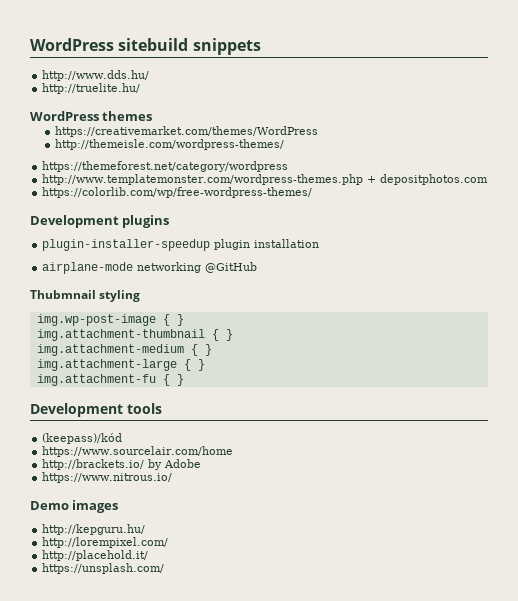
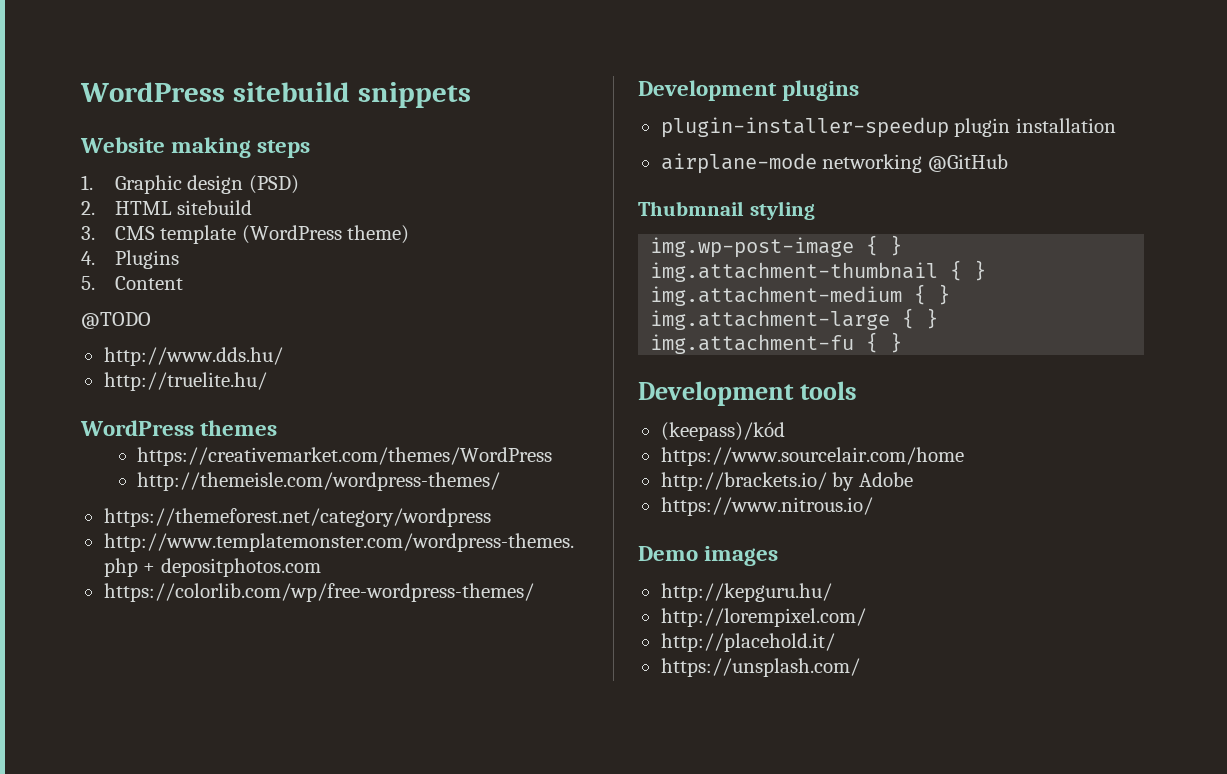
(261, 46) none -> [80,137,311,158] [81,175,299,194] [81,200,253,215] [81,225,410,244] [81,250,179,269] [81,276,183,290] [81,312,151,329] // Website making steps // 1. Graphic design (PSD) // 2. HTML sitebuild // 3. CMS template (WordPress theme) // 4. Plugins // 5. Content // @TODO

